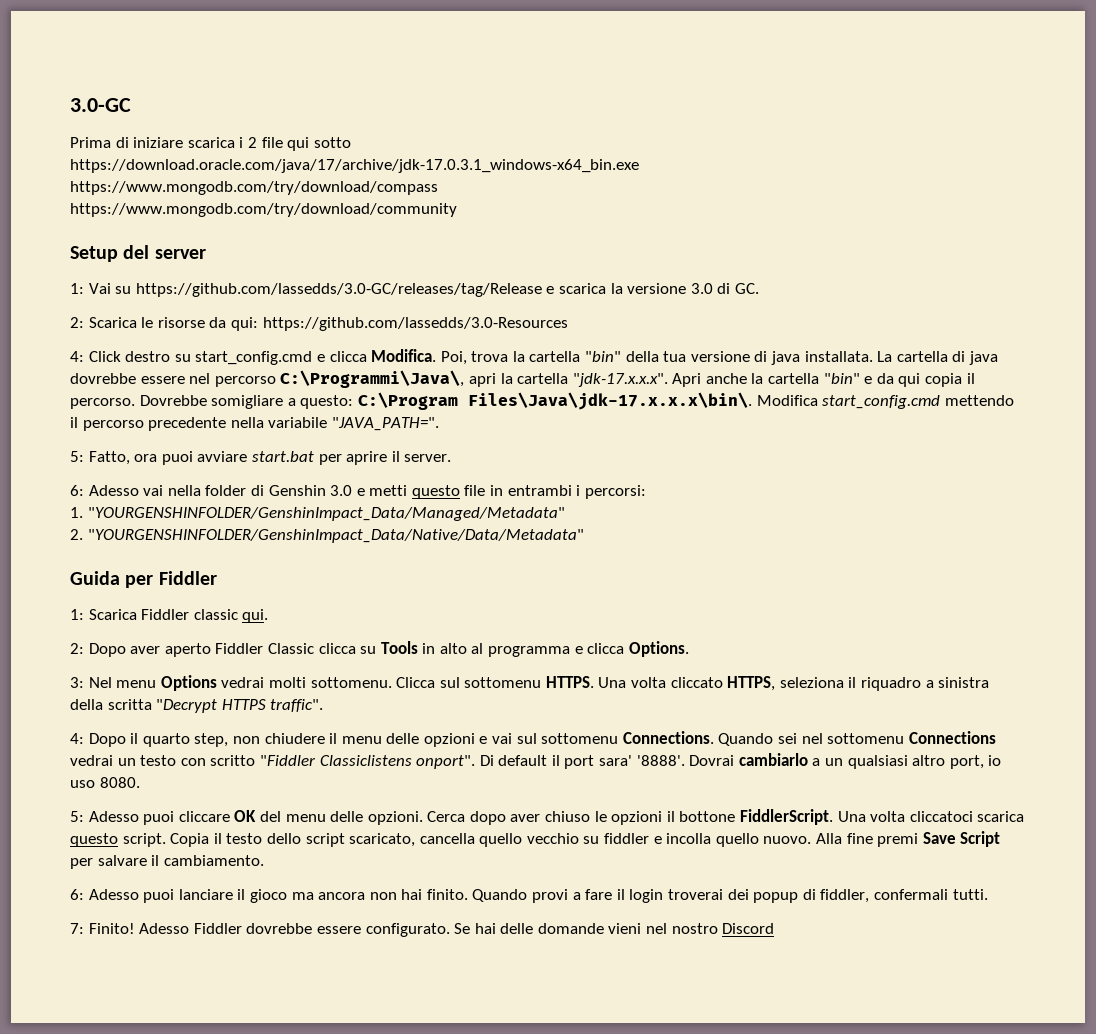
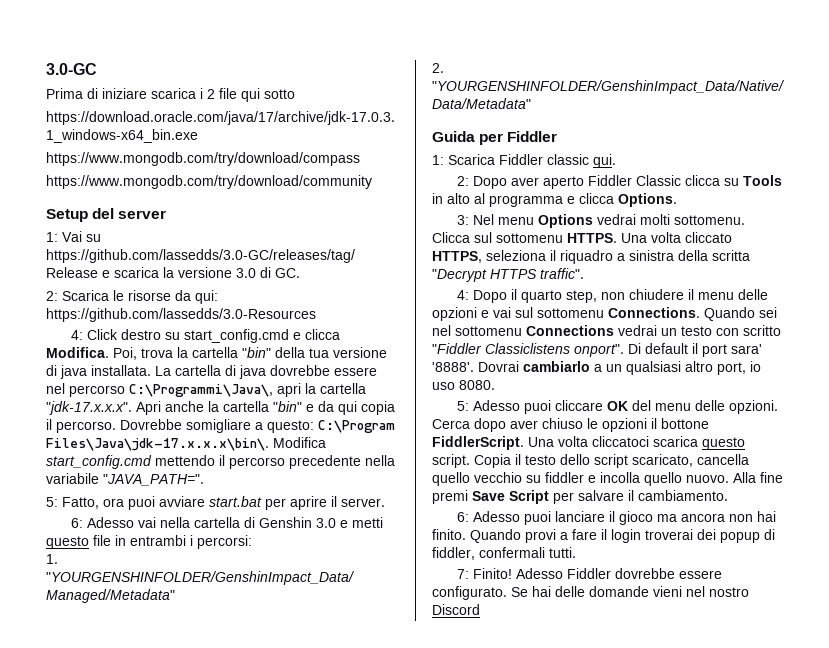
[205,485,247,496] folder -> [193,517,240,528] cartella

